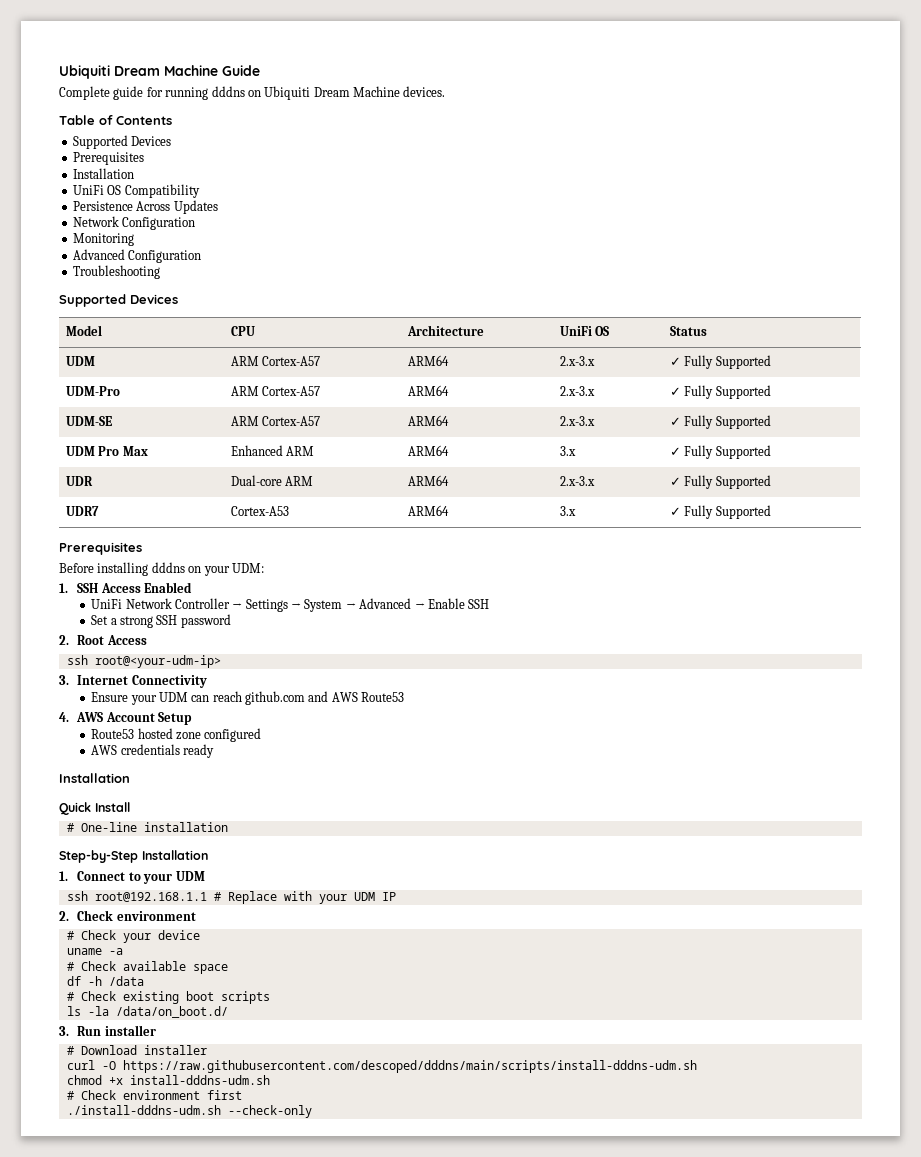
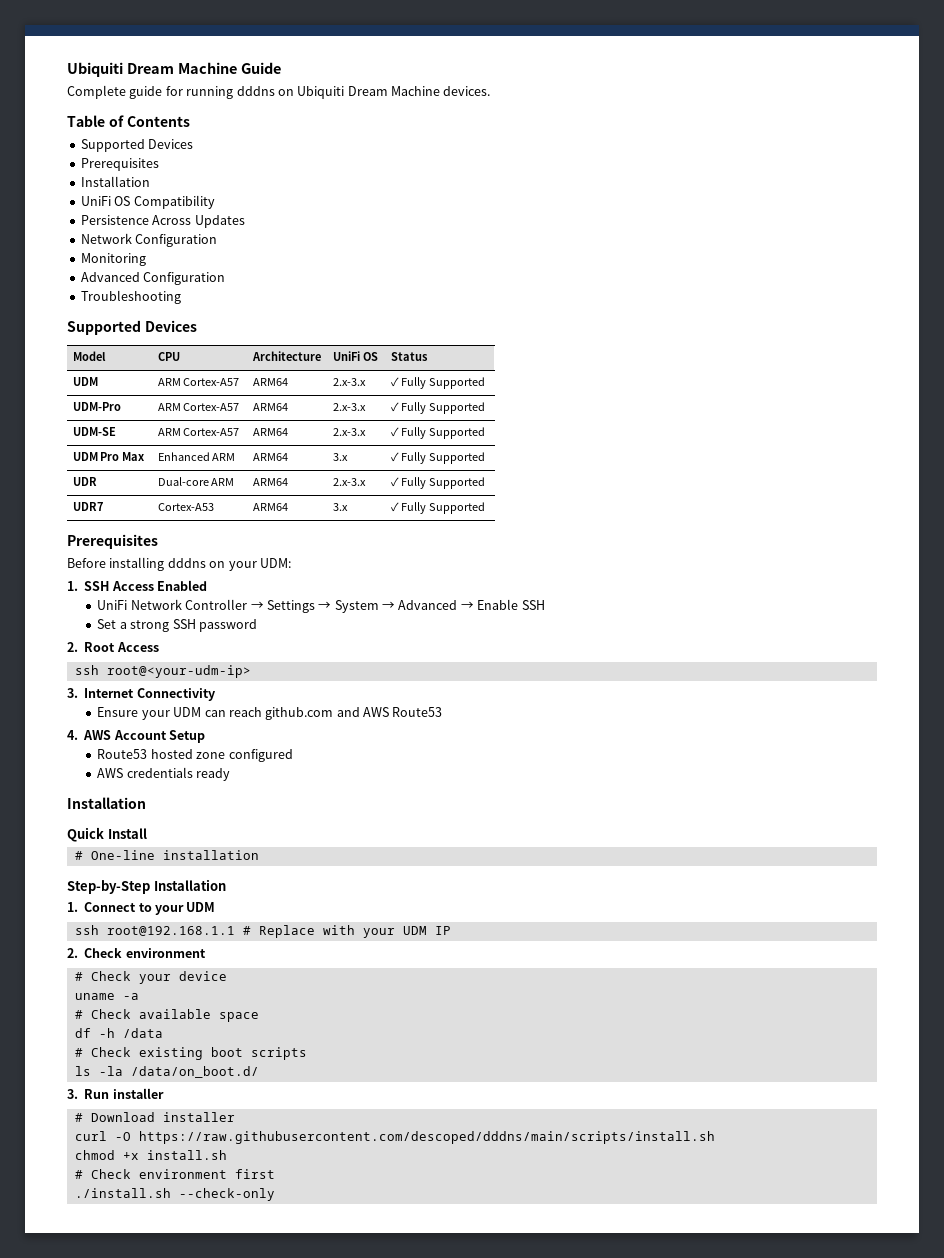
[122,1060,697,1073] https://raw.githubusercontent.com/descoped/dddns/main/scripts/install-dddns-udm.sh -> [138,1131,715,1144] https://raw.githubusercontent.com/descoped/dddns/main/scripts/install.sh
[129,1075,270,1085] install-dddns-udm.sh -> [146,1150,227,1160] install.sh
[66,1105,221,1115] ./install-dddns-udm.sh -> [74,1188,171,1198] ./install.sh

